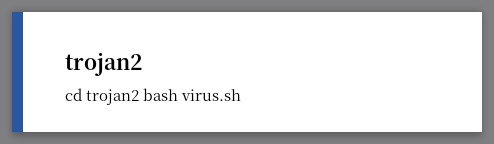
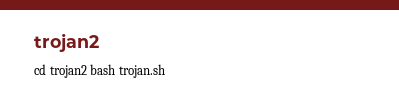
[181,89,242,101] virus.sh -> [118,64,165,78] trojan.sh

